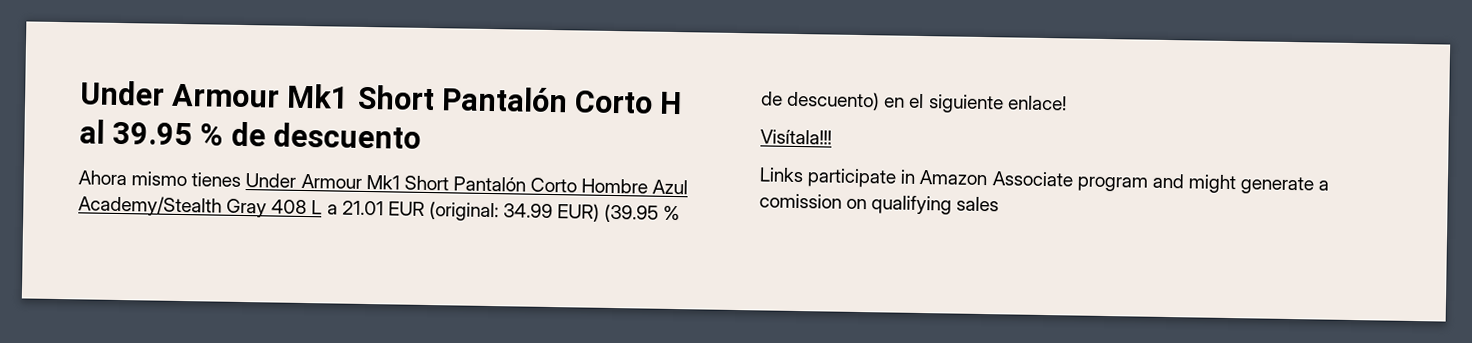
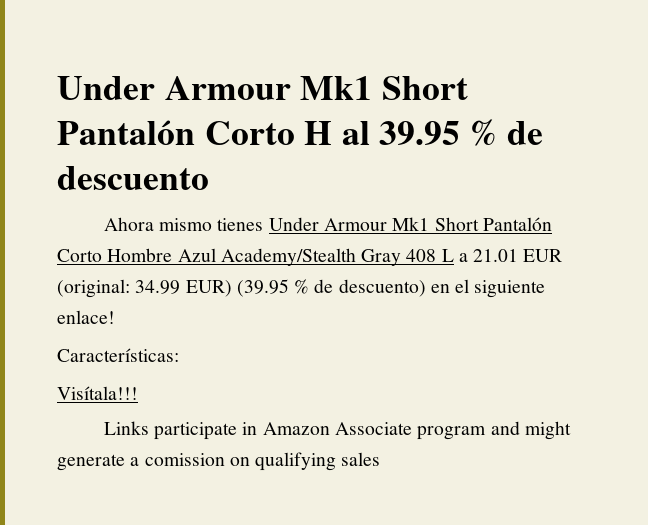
(1067, 103) none -> [57,348,179,362] // Características:

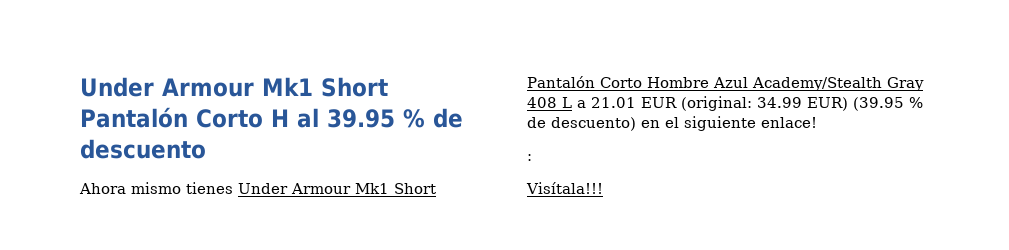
[57,348,179,362] Características: -> [527,154,532,161] :
[103,421,571,440] [57,452,381,471] // Links participate in Amazon Associate program and might generate a comission on qualifying sales -> (603, 188) none

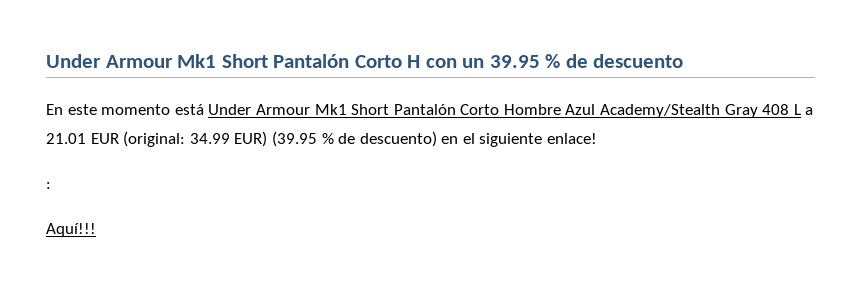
[296,108,319,128] al -> [425,58,485,68] con un
[79,182,233,194] Ahora mismo tienes -> [46,104,204,115] En este momento está
[526,182,603,194] Visítala!!! -> [46,223,96,237] Aquí!!!

